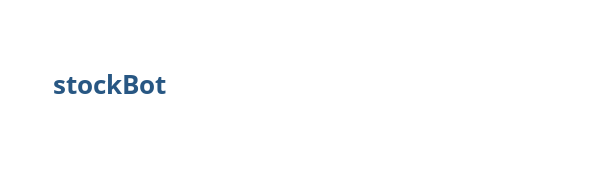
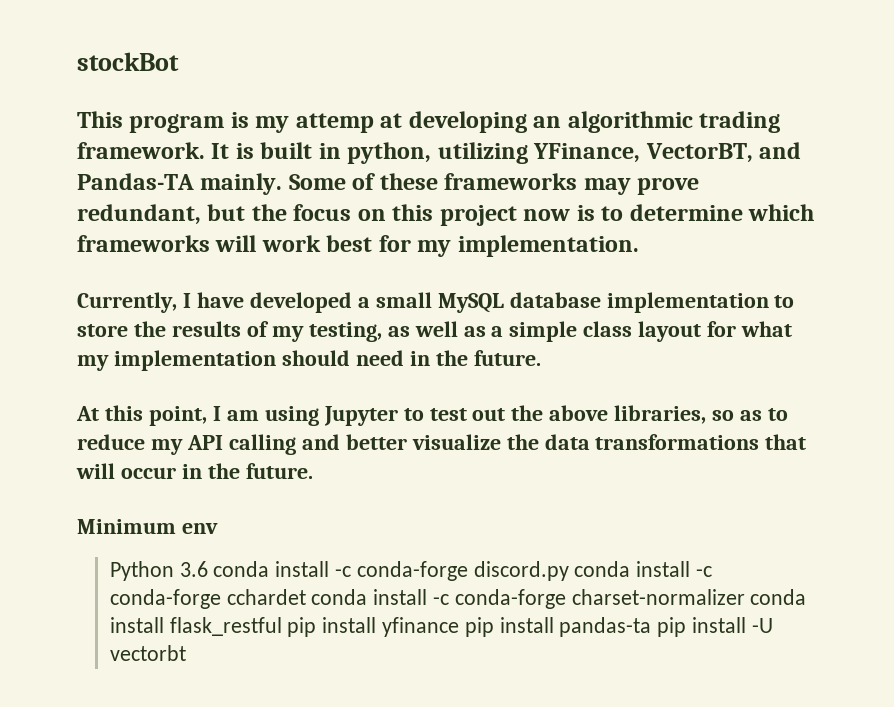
(166, 84) none -> [77,111,781,133] [77,142,802,164] [77,173,700,195] [77,204,815,226] [77,235,639,257] [77,292,795,313] [77,321,793,342] [77,350,541,371] [76,405,789,426] [77,434,807,455] [76,463,313,479] [77,519,218,534] [109,561,713,581] [109,589,807,609] [109,617,773,637] [109,645,186,661] // This program is my attemp at developing an algorithmic trading framework. It is built in python, utilizing YFinance, VectorBT, and Pandas-TA mainly. Some of these frameworks may prove redundant, but the focus on this project now is to determine which frameworks will work best for my implementation. // Currently, I have developed a small MySQL database implementation to store the results of my testing, as well as a simple class layout for what my implementation should need in the future. // At this point, I am using Jupyter to test out the above libraries, so as to reduce my API calling and better visualize the data transformations that will occur in the future. // Minimum env // Python 3.6 conda install -c conda-forge discord.py conda install -c conda-forge cchardet conda install -c conda-forge charset-normalizer conda install flask_restful pip install yfinance pip install pandas-ta pip install -U vectorbt

